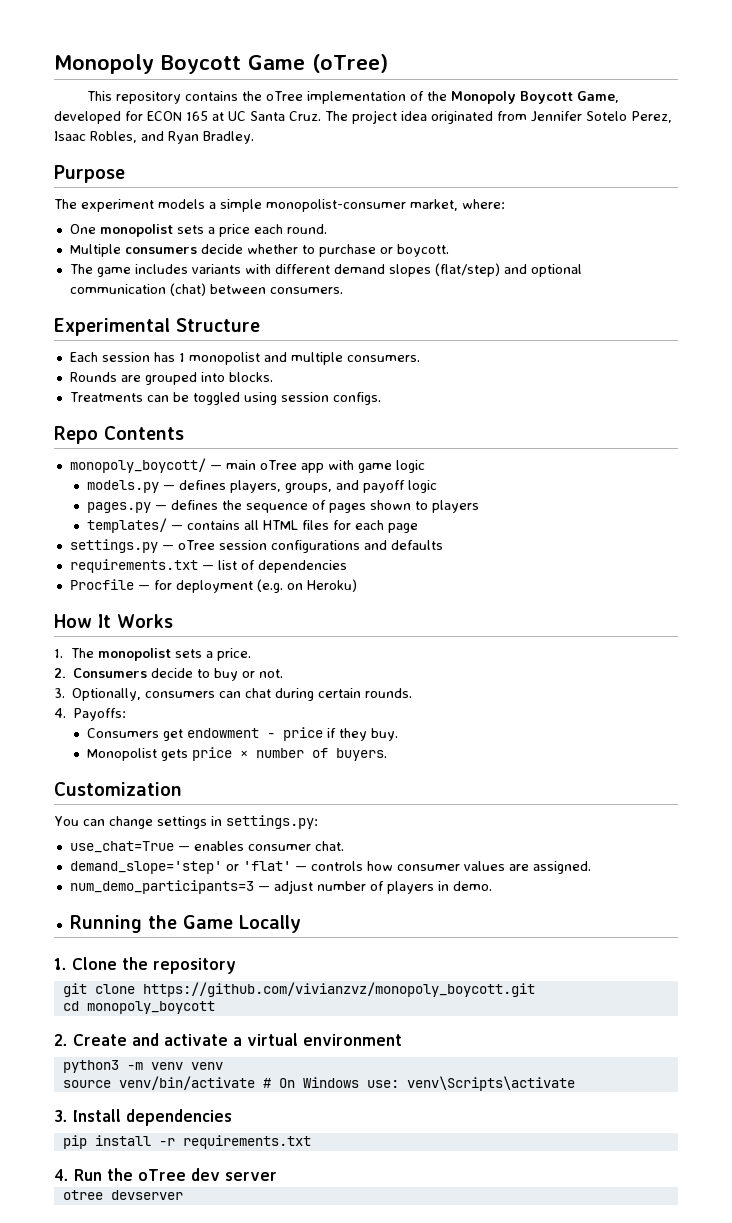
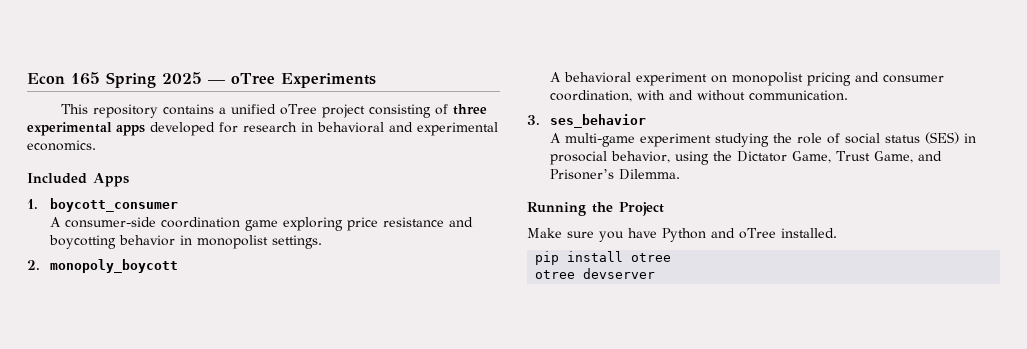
[54,54,388,74] [86,91,619,104] [54,110,672,124] [54,131,254,144] [54,165,125,183] [54,199,505,212] [69,224,327,237] [69,244,449,257] [69,263,582,277] [69,283,343,296] [54,318,260,336] [69,352,420,365] [69,372,273,385] [69,392,381,405] [54,426,184,444] [69,458,425,473] [86,480,437,493] [86,500,479,513] [86,518,418,533] [69,539,443,553] [69,559,347,573] [69,579,357,593] [54,614,173,628] [54,648,252,661] [54,668,284,681] [54,688,413,701] [54,708,127,721] [86,727,398,741] [86,747,387,761] [54,782,182,796] [54,815,318,829] [69,841,344,853] [69,861,591,874] [69,880,492,894] [69,915,301,933] [54,957,236,974] [62,982,535,997] [62,1001,215,1014] [54,1033,402,1046] [62,1060,223,1073] [62,1076,575,1091] [54,1109,232,1126] [62,1135,311,1149] [54,1168,277,1181] Monopoly Boycott Game (oTree) // This repository contains the oTree implementation of the Monopoly Boycott Game, developed for ECON 165 at UC Santa Cruz. The project idea originated from Jennifer Sotelo Perez, Isaac Robles, and Ryan Bradley. // Purpose // The experiment models a simple monopolist-consumer market, where: // One monopolist sets a price each round. // Multiple consumers decide whether to purchase or boycott. // The game includes variants with different demand slopes (flat/step) and optional communication (chat) between consumers. // Experimental Structure // Each session has 1 monopolist and multiple consumers. // Rounds are grouped into blocks. // Treatments can be toggled using session configs. // Repo Contents // monopoly_boycott/ — main oTree app with game logic // models.py — defines players, groups, and payoff logic // pages.py — defines the sequence of pages shown to players // templates/ — contains all HTML files for each page // settings.py — oTree session configurations and defaults // requirements.txt — list of dependencies // Procfile — for deployment (e.g. on Heroku) // How It Works // 1. The monopolist sets a price. // 2. Consumers decide to buy or not. // 3. Optionally, consumers can chat during certain rounds. // 4. Payoffs: // Consumers get endowment - price if they buy. // Monopolist gets price × number of buyers. // Customization // You can change settings in settings.py: // use_chat=True — enables consumer chat. // demand_slope='step' or 'flat' — controls how consumer values are assigned. // num_demo_participants=3 — adjust number of players in demo. // Running the Game Locally // 1. Clone the repository // git clone https://github.com/vivianzvz/monopoly_boycott.git // cd monopoly_boycott // 2. Create and activate a virtual environment // python3 -m venv venv // source venv/bin/activate # On Windows use: venv\Scripts\activate // 3. Install dependencies // pip install -r requirements.txt // 4. Run the oTree dev server -> [27,72,376,88] [60,104,487,118] [27,122,498,136] [27,140,96,151] [27,173,129,187] [27,198,179,212] [50,217,474,231] [49,235,323,249] [27,259,179,273] [550,72,945,86] [550,90,849,102] [527,114,647,128] [550,132,977,147] [550,151,943,165] [550,169,681,180] [527,202,664,216] [527,228,837,242] [535,251,672,265] Econ 165 Spring 2025 — oTree Experiments // This repository contains a unified oTree project consisting of three experimental apps developed for research in behavioral and experimental economics. // Included Apps // 1. boycott_consumer // A consumer-side coordination game exploring price resistance and boycotting behavior in monopolist settings. // 2. monopoly_boycott // A behavioral experiment on monopolist pricing and consumer coordination, with and without communication. // 3. ses_behavior // A multi-game experiment studying the role of social status (SES) in prosocial behavior, using the Dictator Game, Trust Game, and Prisoner’s Dilemma. // Running the Project // Make sure you have Python and oTree installed. // pip install otree

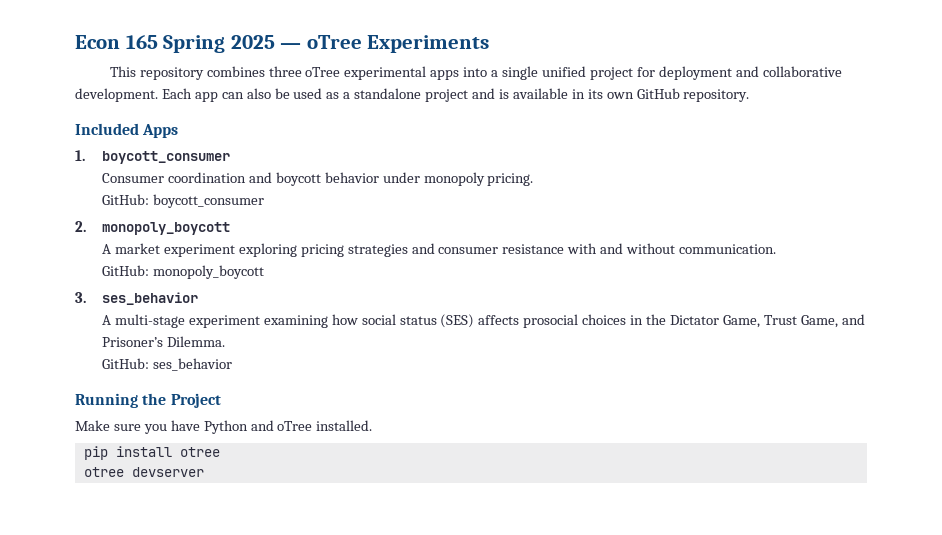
[162,104,487,118] [27,122,498,136] [27,140,96,151] [27,173,129,187] [27,198,179,212] [50,217,474,231] [49,235,323,249] [27,259,179,273] [550,72,852,86] contains a unified oTree project consisting of three experimental apps developed for research in behavioral and experimental economics. // Included Apps // 1. boycott_consumer // A consumer-side coordination game exploring price resistance and boycotting behavior in monopolist settings. // 2. monopoly_boycott // A behavioral experiment on monopolist pricing -> [206,66,842,80] [75,88,750,102] [75,123,179,138] [75,150,231,164] [102,172,534,186] [102,194,264,208] [75,221,231,235] [102,243,408,257] combines three oTree experimental apps into a single unified project for deployment and collaborative development. Each app can also be used as a standalone project and is available in its own GitHub repository. // Included Apps // 1. boycott_consumer // Consumer coordination and boycott behavior under monopoly pricing. // GitHub: boycott_consumer // 2. monopoly_boycott // A market experiment exploring pricing strategies
[550,90,633,102] coordination, -> [502,244,565,254] resistance
(849, 95) none -> [102,265,264,279] // GitHub: monopoly_boycott
[565,132,977,147] [550,151,710,165] multi-game experiment studying the role of social status (SES) in prosocial behavior, using -> [114,314,644,328] multi-stage experiment examining how social status (SES) affects prosocial choices in
(681, 174) none -> [102,358,232,371] // GitHub: ses_behavior

